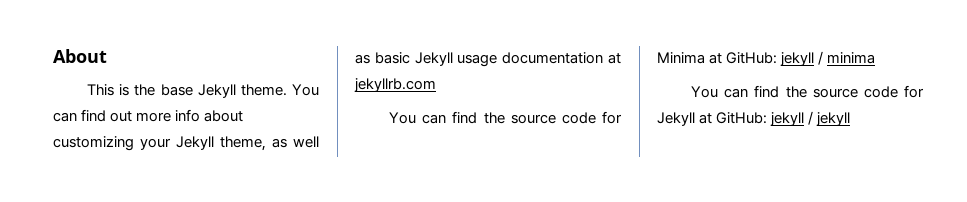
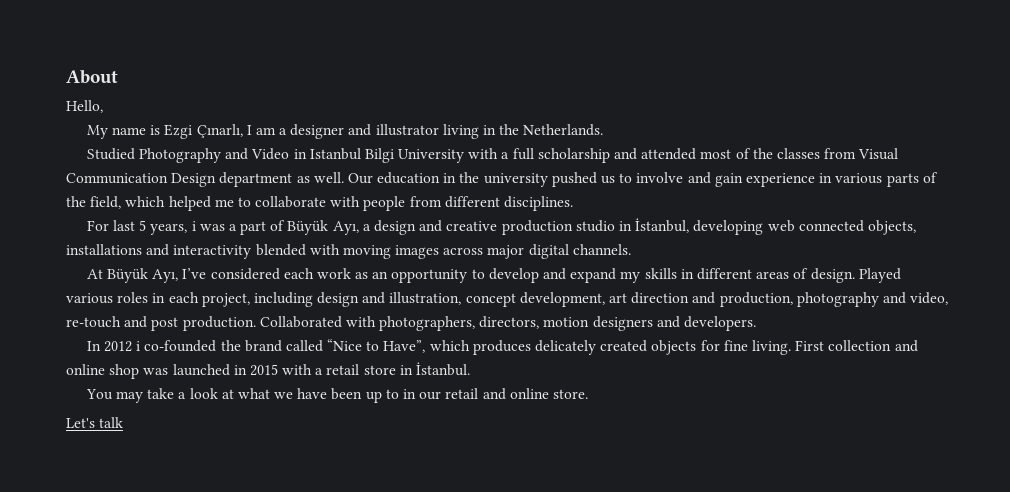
[87,84,319,98] [53,109,244,122] [53,136,319,151] [355,52,621,67] [354,78,436,92] [389,111,622,124] [657,51,876,66] [691,85,924,98] [657,111,851,126] This is the base Jekyll theme. You can find out more info about customizing your Jekyll theme, as well as basic Jekyll usage documentation at jekyllrb.com // You can find the source code for Minima at GitHub: jekyll / minima // You can find the source code for Jekyll at GitHub: jekyll / jekyll -> [66,100,103,113] [86,124,604,139] [86,148,899,163] [66,172,938,187] [66,196,574,211] [86,218,916,235] [66,244,631,259] [86,268,901,283] [66,292,949,307] [66,316,757,331] [86,339,918,355] [66,362,471,379] [85,388,588,403] [66,417,124,428] Hello, // My name is Ezgi Çınarlı, I am a designer and illustrator living in the Netherlands. // Studied Photography and Video in Istanbul Bilgi University with a full scholarship and attended most of the classes from Visual Communication Design department as well. Our education in the university pushed us to involve and gain experience in various parts of the field, which helped me to collaborate with people from different disciplines. // For last 5 years, i was a part of Büyük Ayı, a design and creative production studio in İstanbul, developing web connected objects, installations and interactivity blended with moving images across major digital channels. // At Büyük Ayı, I’ve considered each work as an opportunity to develop and expand my skills in different areas of design. Played various roles in each project, including design and illustration, concept development, art direction and production, photography and video, re-touch and post production. Collaborated with photographers, directors, motion designers and developers. // In 2012 i co-founded the brand called “Nice to Have”, which produces delicately created objects for fine living. First collection and online shop was launched in 2015 with a retail store in İstanbul. // You may take a look at what we have been up to in our retail and online store. // Let's talk

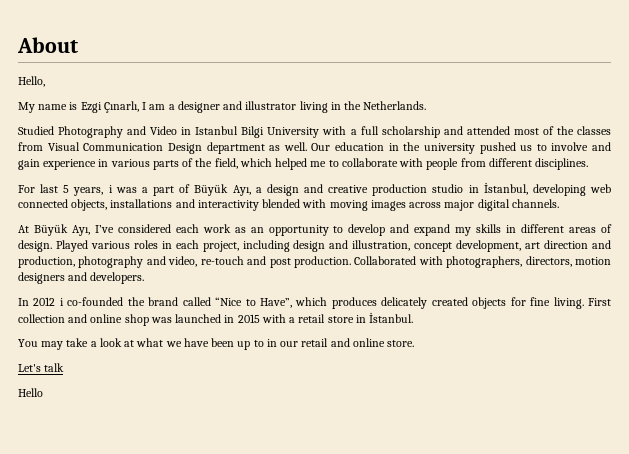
(124, 422) none -> [18,388,43,397] // Hello

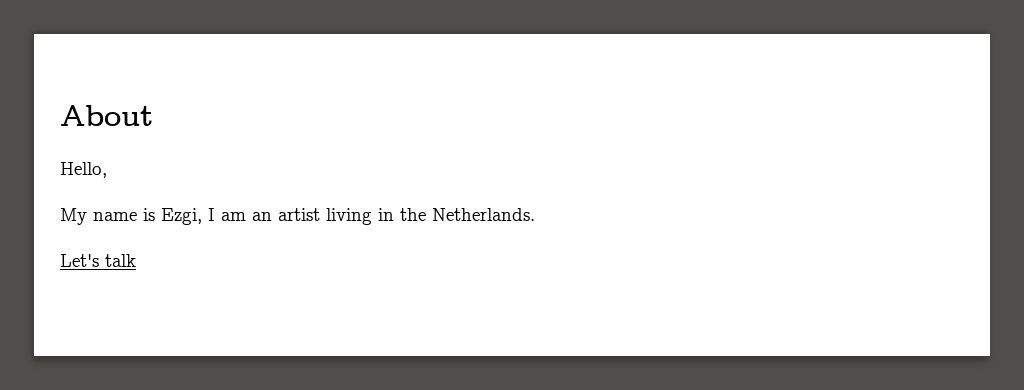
[80,101,427,113] [18,126,611,138] [18,142,611,154] [18,158,589,170] [18,182,611,196] [18,199,559,211] [18,224,612,236] [18,240,611,252] [18,256,611,268] [18,272,145,284] [18,297,611,309] [18,312,414,326] [18,338,415,350] Ezgi Çınarlı, I am a designer and illustrator living in the Netherlands. // Studied Photography and Video in Istanbul Bilgi University with a full scholarship and attended most of the classes from Visual Communication Design department as well. Our education in the university pushed us to involve and gain experience in various parts of the field, which helped me to collaborate with people from different disciplines. // For last 5 years, i was a part of Büyük Ayı, a design and creative production studio in İstanbul, developing web connected objects, installations and interactivity blended with moving images across major digital channels. // At Büyük Ayı, I’ve considered each work as an opportunity to develop and expand my skills in different areas of design. Played various roles in each project, including design and illustration, concept development, art direction and production, photography and video, re-touch and post production. Collaborated with photographers, directors, motion designers and developers. // In 2012 i co-founded the brand called “Nice to Have”, which produces delicately created objects for fine living. First collection and online shop was launched in 2015 with a retail store in İstanbul. // You may take a look at what we have been up to in our retail and online store. -> [161,208,535,225] Ezgi, I am an artist living in the Netherlands.
[18,388,43,397] // Hello -> (136, 260) none

